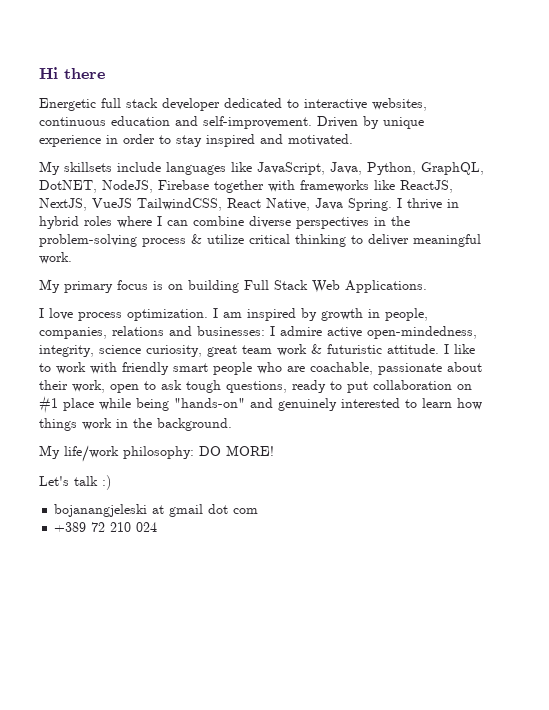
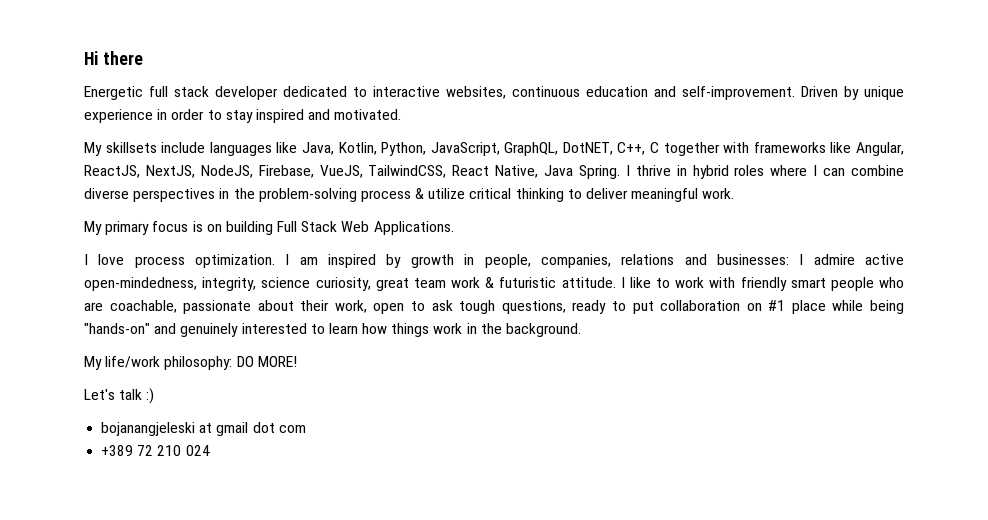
[257,162,484,175] [39,180,209,193] JavaScript, Java, Python, GraphQL, DotNET, NodeJS, Firebase -> [301,142,660,156] Java, Kotlin, Python, JavaScript, GraphQL, DotNET, C++, C
(395, 185) none -> [856,142,905,156] Angular,
[92,198,132,208] VueJS -> [200,165,363,178] NodeJS, Firebase, VueJS,

